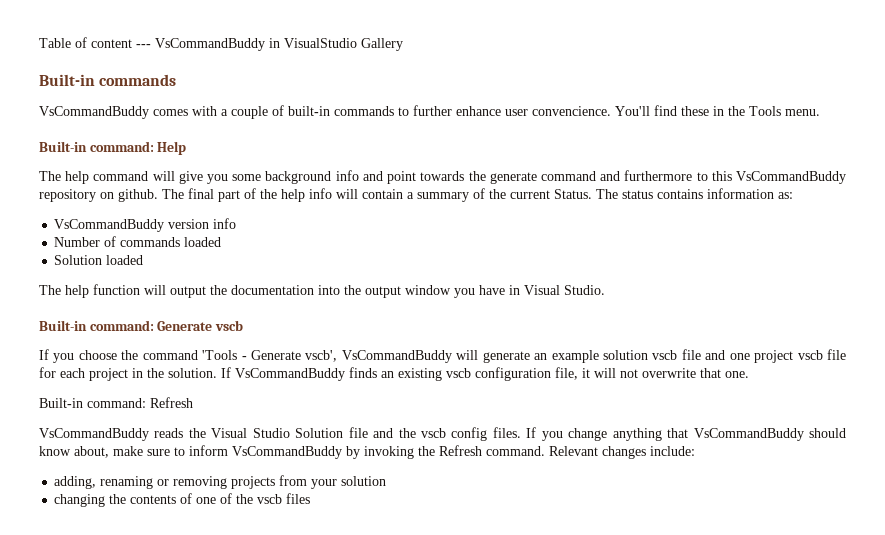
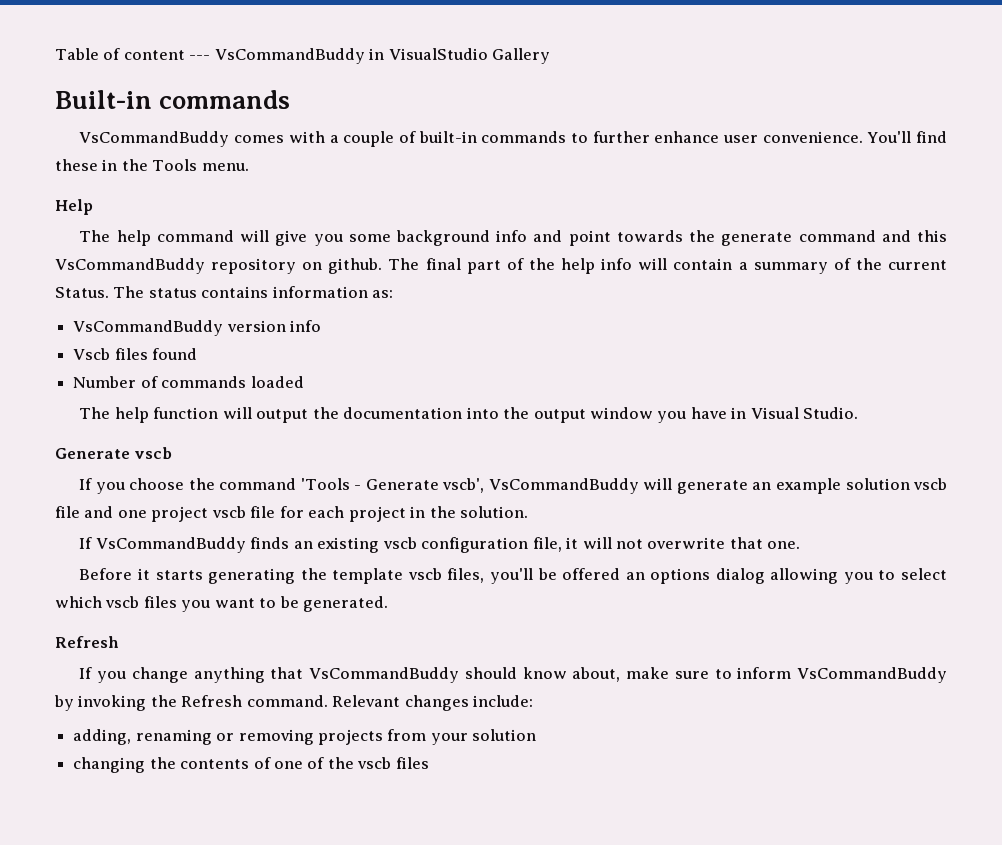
[532,106,611,116] convencience. -> [762,131,863,143] convenience.
[39,141,154,152] Built-in command: -> (249, 167) none
[624,170,708,181] furthermore to -> (911, 236) none
(237, 223) none -> [73,348,198,360] // Vscb files found
[54,255,144,265] // Solution loaded -> (304, 382) none
[39,320,154,331] Built-in command: -> (859, 413) none
(217, 373) none -> (529, 512) //
[39,397,193,408] [39,427,521,441] Built-in command: Refresh // VsCommandBuddy reads the Visual Studio Solution file and the vscb config files. -> [79,568,948,584] [55,596,389,612] [55,636,119,648] Before it starts generating the template vscb files, you'll be offered an options dialog allowing you to select which vscb files you want to be generated. // Refresh //

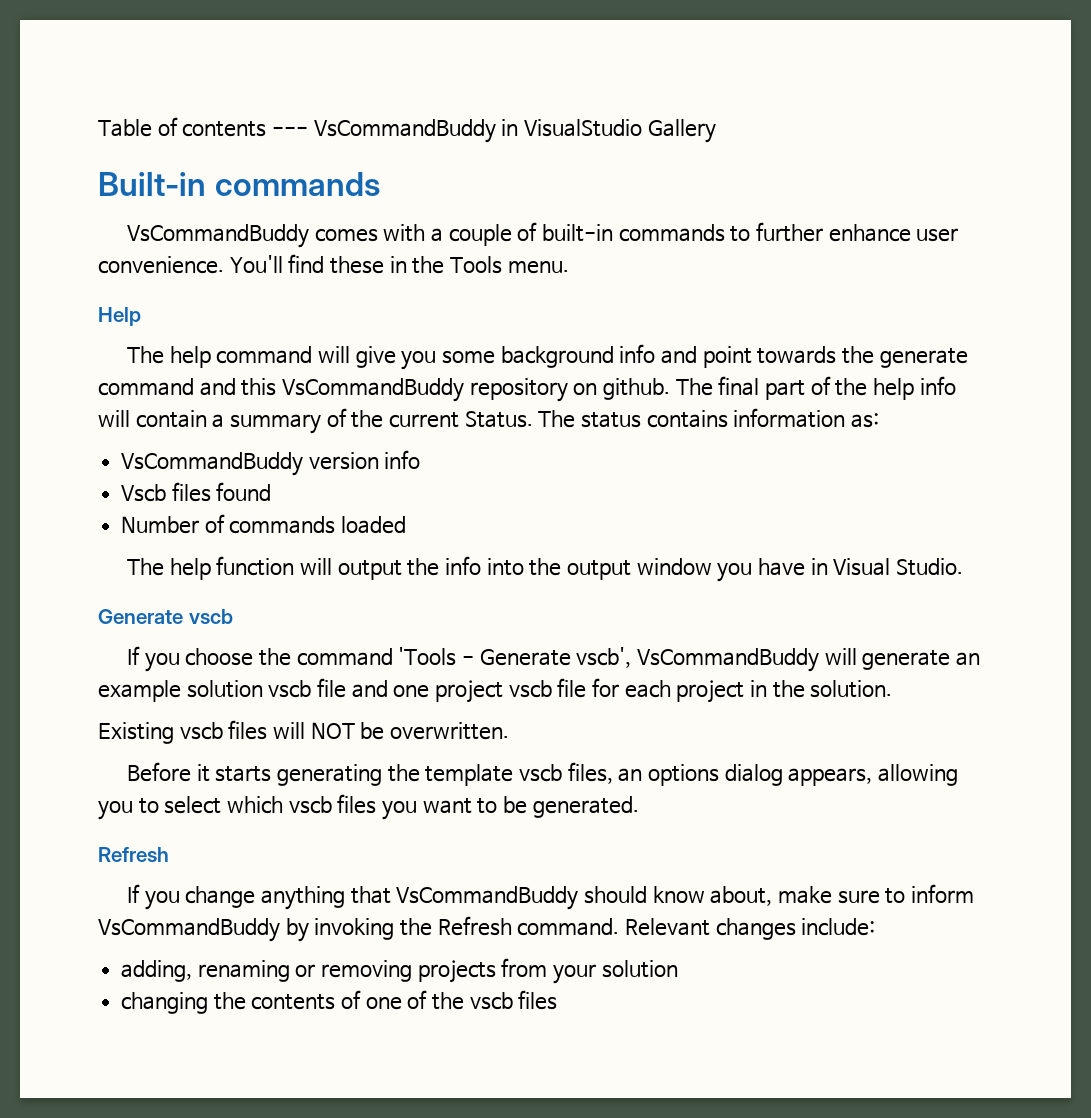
[123,50,185,60] content -> [182,121,267,137] contents
[343,407,463,419] documentation -> [445,556,482,575] info
[79,537,801,553] If VsCommandBuddy finds an existing vscb configuration file, it will not overwrite that one. -> [98,720,510,744] Existing vscb files will NOT be overwritten.
[489,568,621,584] you'll be offered -> (613, 773) none
(765, 576) none -> [788,768,873,786] appears,

